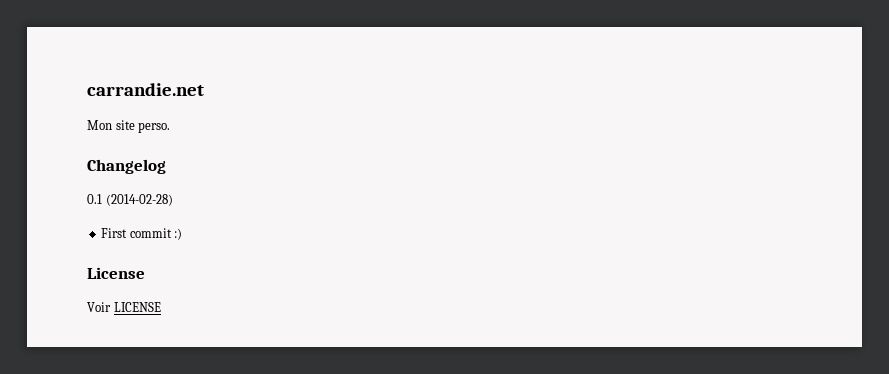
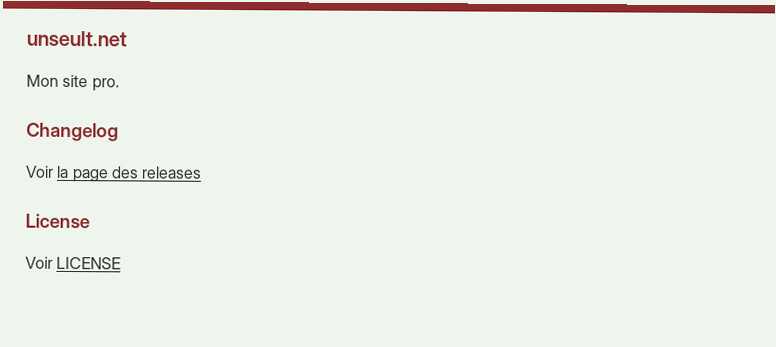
[87,83,204,96] carrandie.net -> [26,30,127,47] unseult.net
[138,122,171,133] perso. -> [91,78,120,92] pro.
[87,194,173,206] [101,228,183,240] 0.1 (2014-02-28) // First commit :) -> [25,165,203,183] Voir la page des releases

